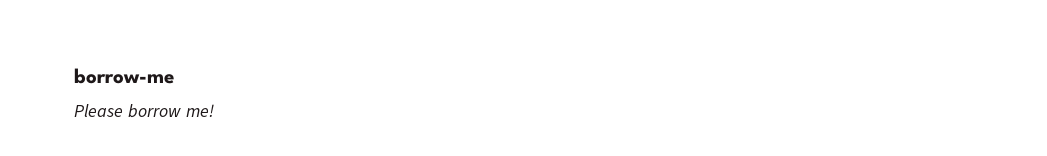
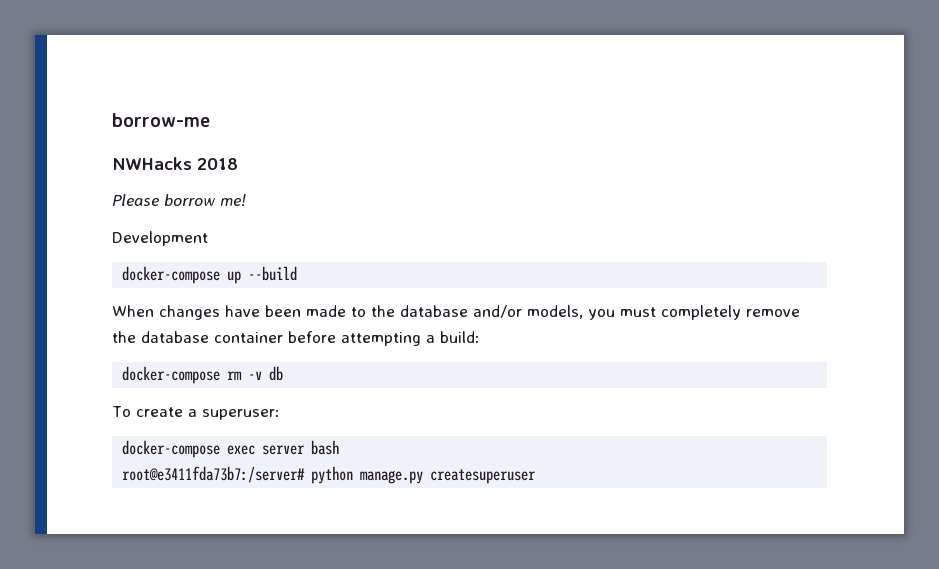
(174, 76) none -> [112,157,238,170] // NWHacks 2018
(214, 110) none -> [112,231,208,246] [122,266,298,284] [112,305,800,320] [112,331,480,346] [122,366,284,384] [112,406,280,420] [122,440,340,458] [122,466,537,484] // Development // docker-compose up --build // When changes have been made to the database and/or models, you must completely remove the database container before attempting a build: // docker-compose rm -v db // To create a superuser: // docker-compose exec server bash // root@e3411fda73b7:/server# python manage.py createsuperuser

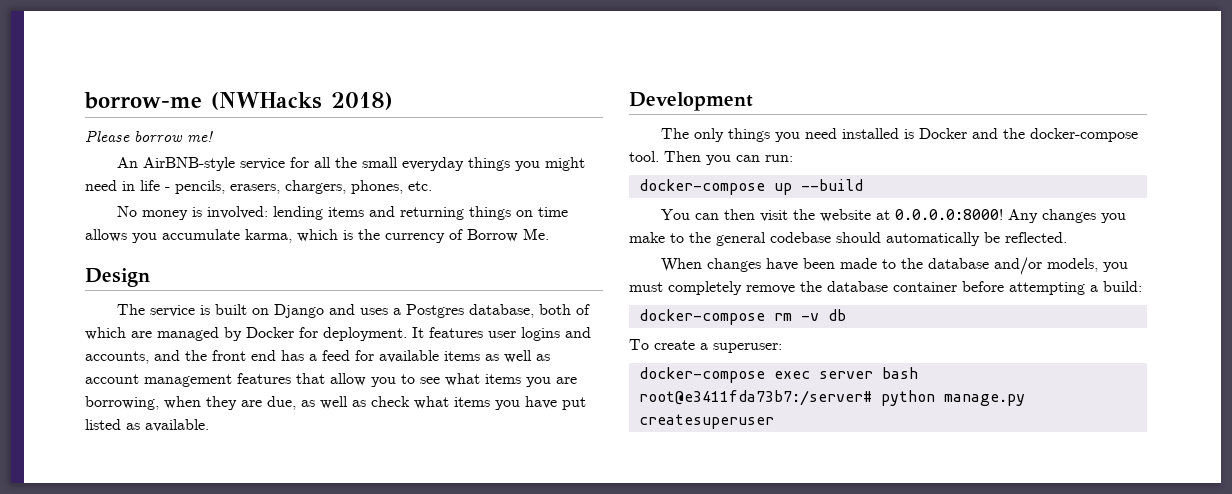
[112,157,238,170] // NWHacks 2018 -> [211,92,393,110] (NWHacks 2018)
[112,231,208,246] [122,266,298,284] Development // docker-compose up --build -> [116,157,585,171] [85,180,432,194] [116,206,568,220] [85,228,549,243] [85,268,150,287] [116,304,590,318] [85,327,591,341] [85,350,550,364] [85,373,577,387] [85,396,586,410] [85,419,209,432] [629,92,753,111] [660,128,1138,142] [629,151,793,165] [638,179,863,195] [660,209,1126,223] [629,232,1067,246] An AirBNB-style service for all the small everyday things you might need in life - pencils, erasers, chargers, phones, etc. // No money is involved: lending items and returning things on time allows you accumulate karma, which is the currency of Borrow Me. // Design // The service is built on Django and uses a Postgres database, both of which are managed by Docker for deployment. It features user logins and accounts, and the front end has a feed for available items as well as account management features that allow you to see what items you are borrowing, when they are due, as well as check what items you have put listed as available. // Development // The only things you need installed is Docker and the docker-compose tool. Then you can run: // docker-compose up --build // You can then visit the website at 0.0.0.0:8000! Any changes you make to the general codebase should automatically be reflected.

